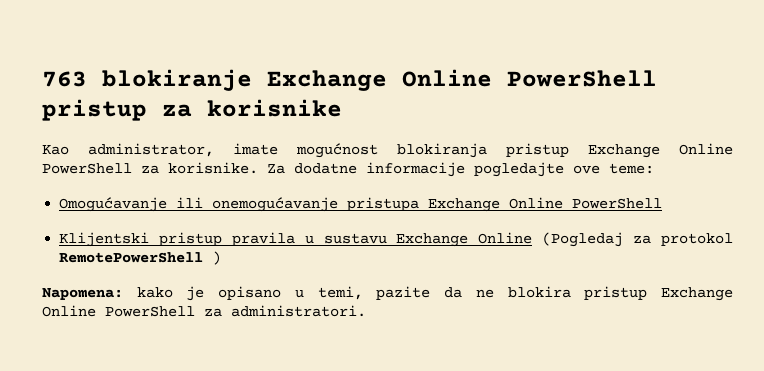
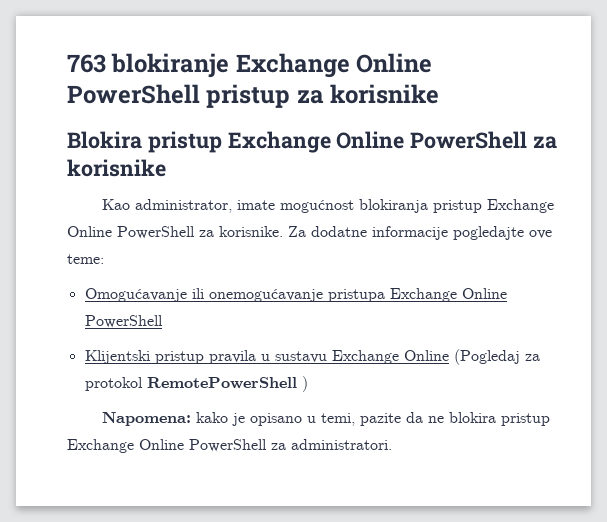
(342, 108) none -> [67,131,558,153] [67,159,166,177] // Blokira pristup Exchange Online PowerShell za korisnike

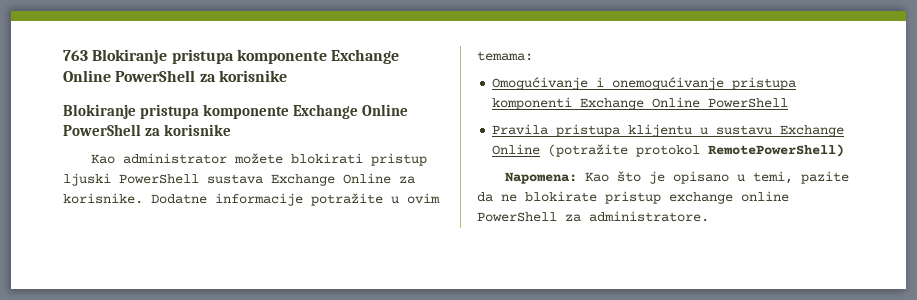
[111,53,433,78] [67,84,440,108] [67,131,222,153] blokiranje Exchange Online PowerShell pristup za korisnike // Blokira pristup -> [92,49,400,64] [63,70,287,82] [63,104,290,119] Blokiranje pristupa komponente Exchange Online PowerShell za korisnike // Blokiranje pristupa komponente
[134,199,554,213] [67,226,195,239] administrator, imate mogućnost blokiranja pristup Exchange Online PowerShell -> [123,153,428,166] [63,173,391,186] administrator možete blokirati pristup ljuski PowerShell sustava Exchange Online
[288,226,552,240] [67,254,104,264] [84,288,385,302] Za dodatne informacije pogledajte ove teme: // Omogućavanje ili onemogućavanje pristupa -> [151,193,440,206] [477,51,533,61] [492,77,797,90] [492,97,573,110] Dodatne informacije potražite u ovim temama: // Omogućivanje i onemogućivanje pristupa komponenti
[84,350,256,364] Klijentski pristup pravila -> [492,124,693,137] Pravila pristupa klijentu
[453,349,540,365] [84,376,308,392] (Pogledaj za protokol RemotePowerShell ) -> [548,144,845,157] (potražite protokol RemotePowerShell)
[195,412,228,423] kako -> [585,171,642,182] Kao što
[448,412,550,426] [67,439,392,453] blokira pristup Exchange Online PowerShell za administratori. -> [525,191,789,204] [477,211,709,222] blokirate pristup exchange online PowerShell za administratore.

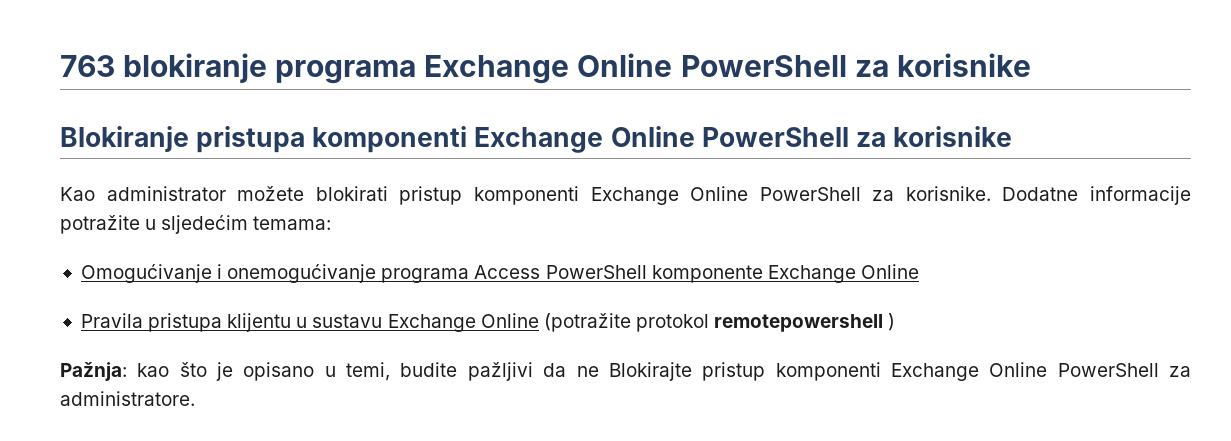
[92,49,327,64] Blokiranje pristupa komponente -> [123,53,417,84] blokiranje programa
[203,104,290,119] komponente -> [312,126,468,153] komponenti
[63,173,391,186] ljuski PowerShell sustava Exchange Online -> [473,186,861,205] komponenti Exchange Online PowerShell
[407,193,440,204] ovim -> [161,215,249,234] sljedećim
[732,77,797,90] [492,97,789,110] pristupa komponenti Exchange Online PowerShell -> [381,264,919,283] programa Access PowerShell komponente Exchange Online
[708,144,845,157] [505,172,610,184] RemotePowerShell) // Napomena: Kao -> [714,313,896,332] [60,362,170,381] remotepowershell ) // Pažnja: kao
[801,171,850,184] [477,191,789,204] pazite da ne blokirate pristup exchange online -> [400,362,1048,381] budite pažljivi da ne Blokirajte pristup komponenti Exchange Online

